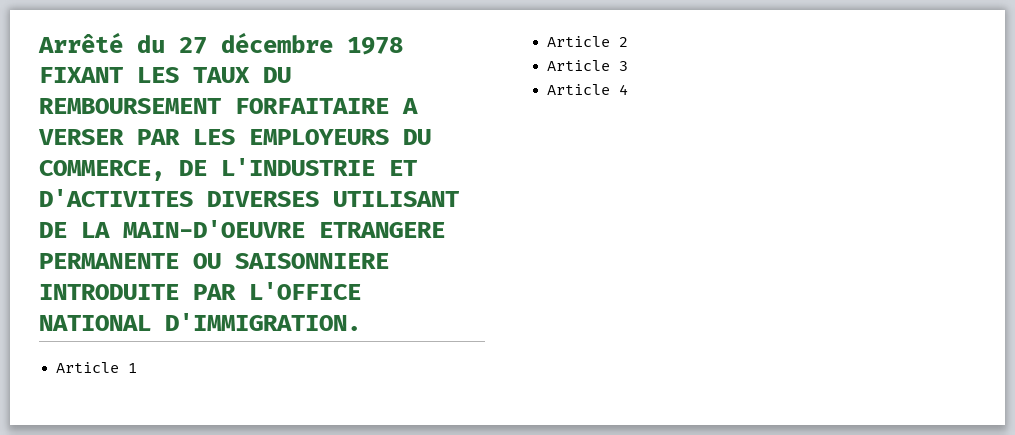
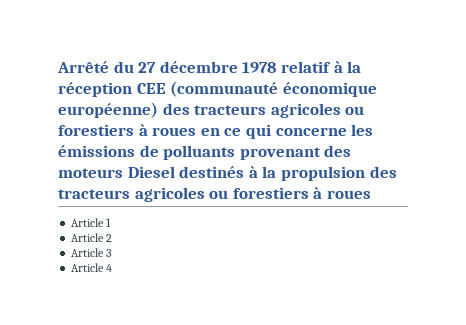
[39,67,291,83] [39,98,418,114] [38,129,431,145] [39,158,418,181] [39,189,460,207] [39,220,445,238] [39,253,389,269] [39,282,361,300] [39,313,361,331] FIXANT LES TAUX DU REMBOURSEMENT FORFAITAIRE A VERSER PAR LES EMPLOYEURS DU COMMERCE, DE L'INDUSTRIE ET D'ACTIVITES DIVERSES UTILISANT DE LA MAIN-D'OEUVRE ETRANGERE PERMANENTE OU SAISONNIERE INTRODUITE PAR L'OFFICE NATIONAL D'IMMIGRATION. -> [280,61,362,73] [58,81,377,97] [58,102,365,118] [58,124,374,139] [58,145,352,160] [58,166,397,181] [58,187,371,202] relatif à la réception CEE (communauté économique européenne) des tracteurs agricoles ou forestiers à roues en ce qui concerne les émissions de polluants provenant des moteurs Diesel destinés à la propulsion des tracteurs agricoles ou forestiers à roues

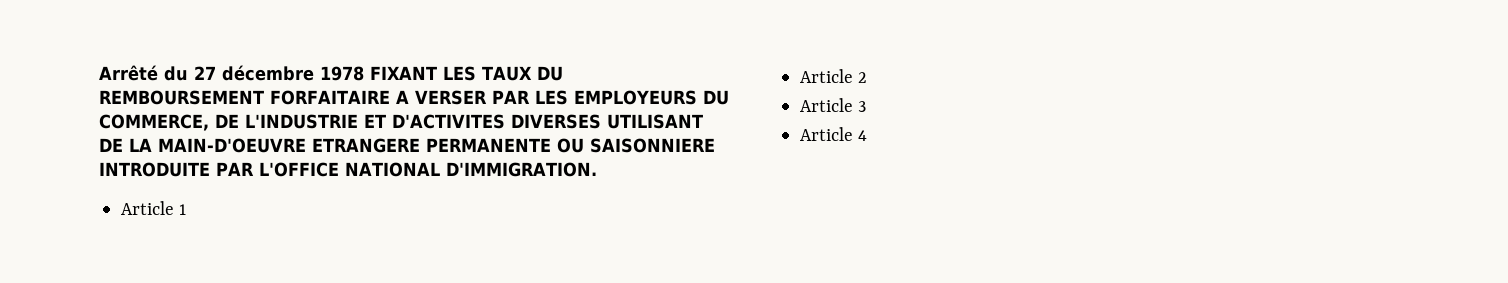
[280,61,362,73] [58,81,377,97] [58,102,365,118] [58,124,374,139] [58,145,352,160] [58,166,397,181] [58,187,371,202] relatif à la réception CEE (communauté économique européenne) des tracteurs agricoles ou forestiers à roues en ce qui concerne les émissions de polluants provenant des moteurs Diesel destinés à la propulsion des tracteurs agricoles ou forestiers à roues -> [370,66,563,81] [99,90,729,105] [99,114,703,131] [99,138,715,153] [99,162,597,177] FIXANT LES TAUX DU REMBOURSEMENT FORFAITAIRE A VERSER PAR LES EMPLOYEURS DU COMMERCE, DE L'INDUSTRIE ET D'ACTIVITES DIVERSES UTILISANT DE LA MAIN-D'OEUVRE ETRANGERE PERMANENTE OU SAISONNIERE INTRODUITE PAR L'OFFICE NATIONAL D'IMMIGRATION.

